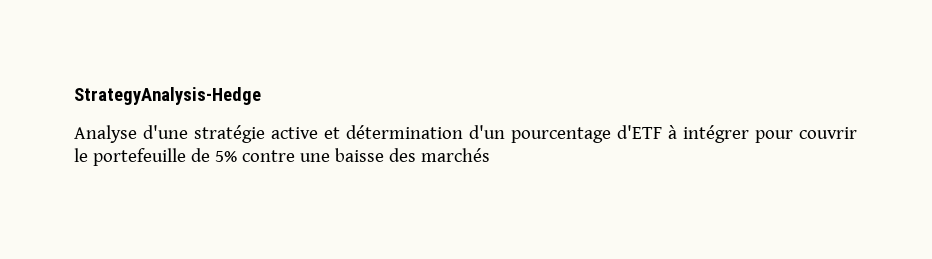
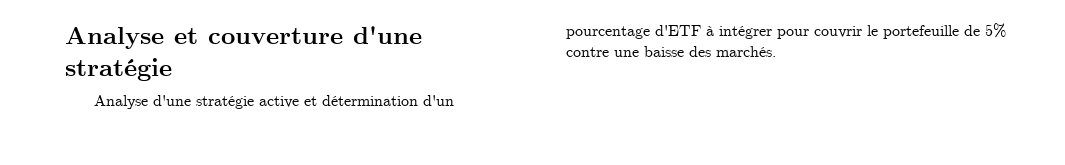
[74,87,261,105] StrategyAnalysis-Hedge -> [65,26,422,49] [65,58,172,81] Analyse et couverture d'une stratégie
[420,148,490,162] marchés -> [716,46,776,57] marchés.

